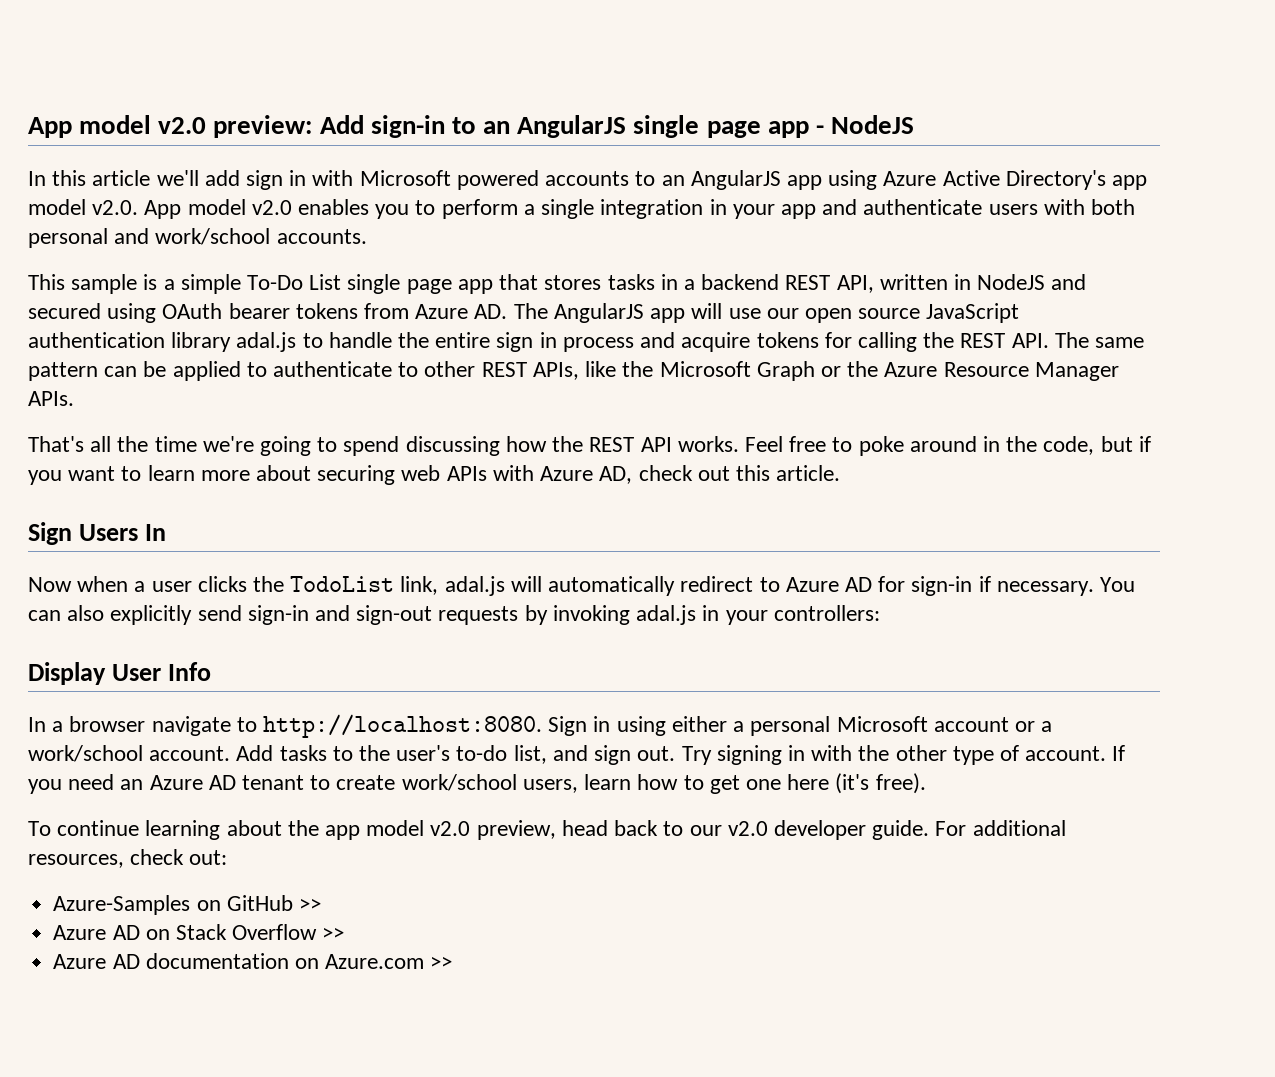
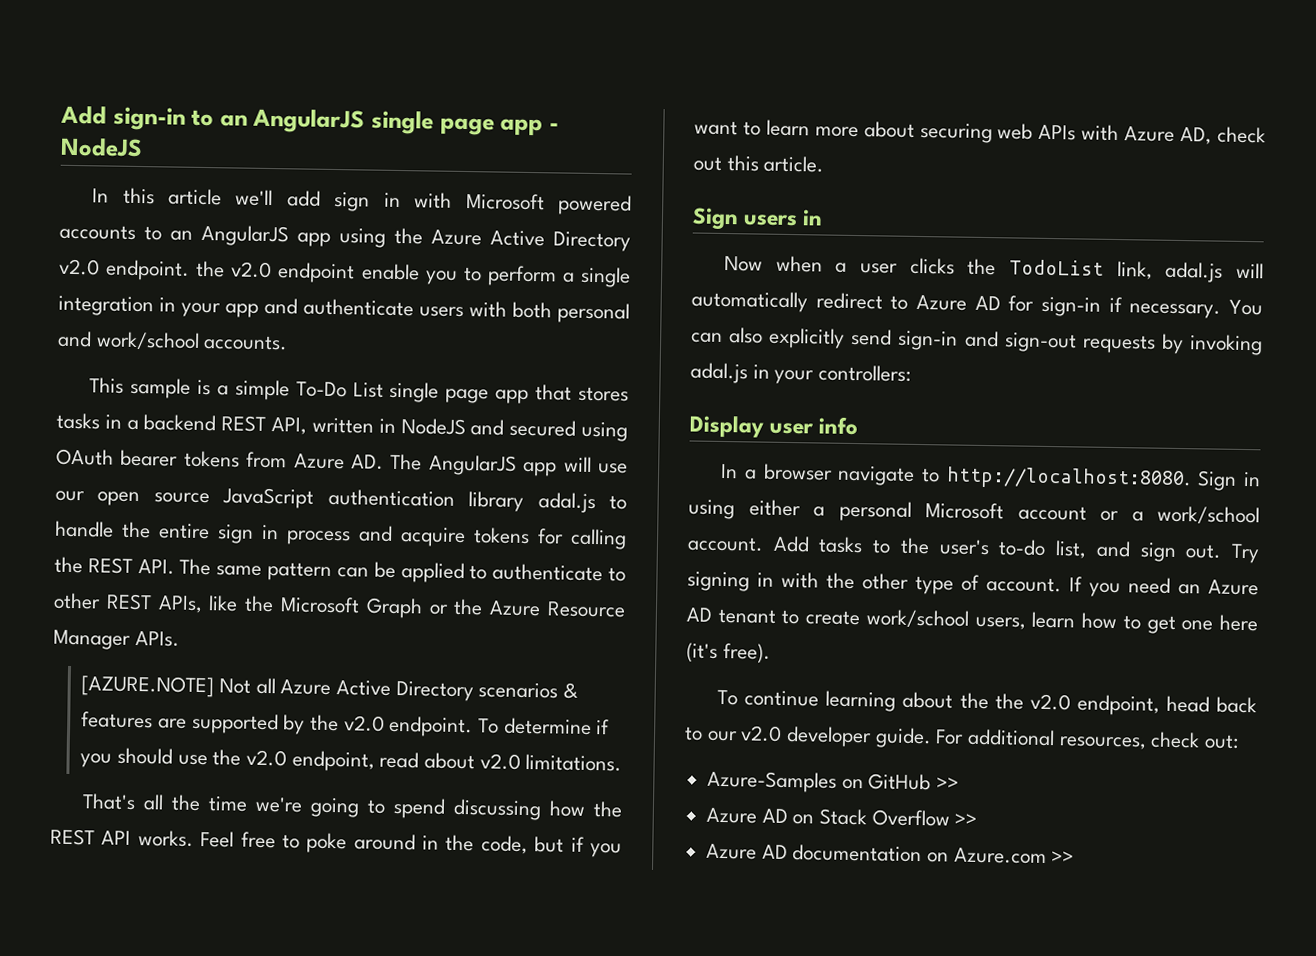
[28,115,313,138] App model v2.0 preview: -> (60, 115) none
[883,170,1147,190] [28,199,370,219] Azure Active Directory's app model v2.0. App model v2.0 enables -> [394,227,631,252] [59,258,420,284] the Azure Active Directory v2.0 endpoint. the v2.0 endpoint enable
(74, 398) none -> [81,675,578,702] [81,711,611,738] [80,747,623,772] // [AZURE.NOTE] Not all Azure Active Directory scenarios & features are supported by the v2.0 endpoint. To determine if you should use the v2.0 endpoint, read about v2.0 limitations.
[78,524,166,541] Users In -> [743,209,824,227] users in
[111,662,211,681] User Info -> [769,416,859,436] user info
[325,820,556,840] app model v2.0 preview, -> [994,693,1160,716] the v2.0 endpoint,

